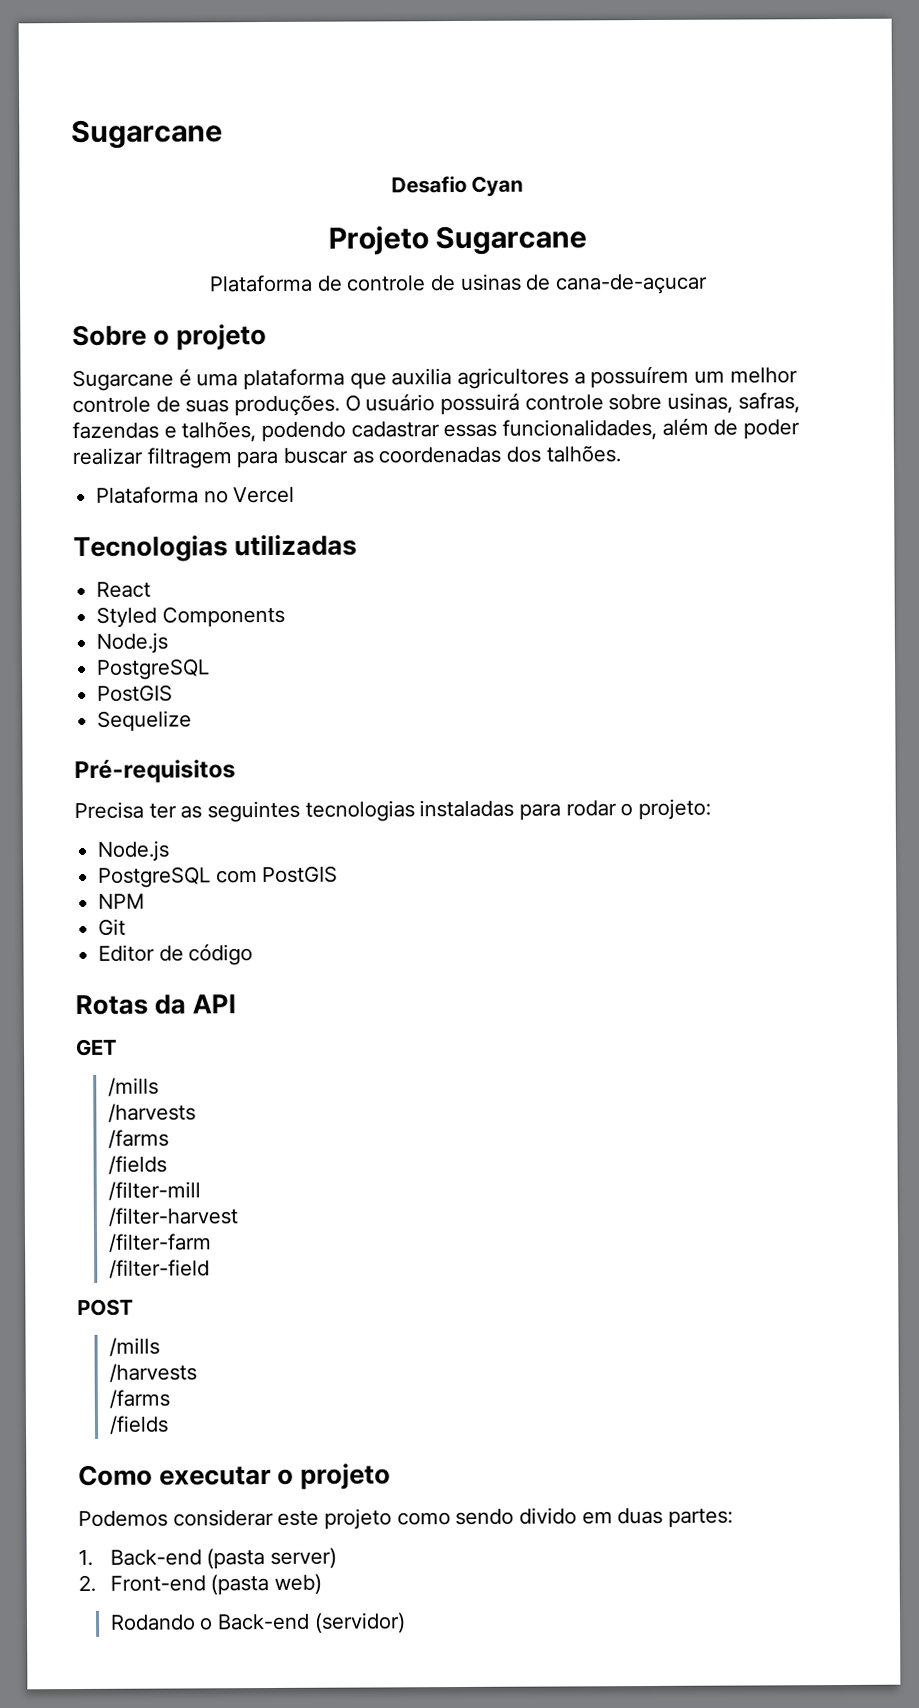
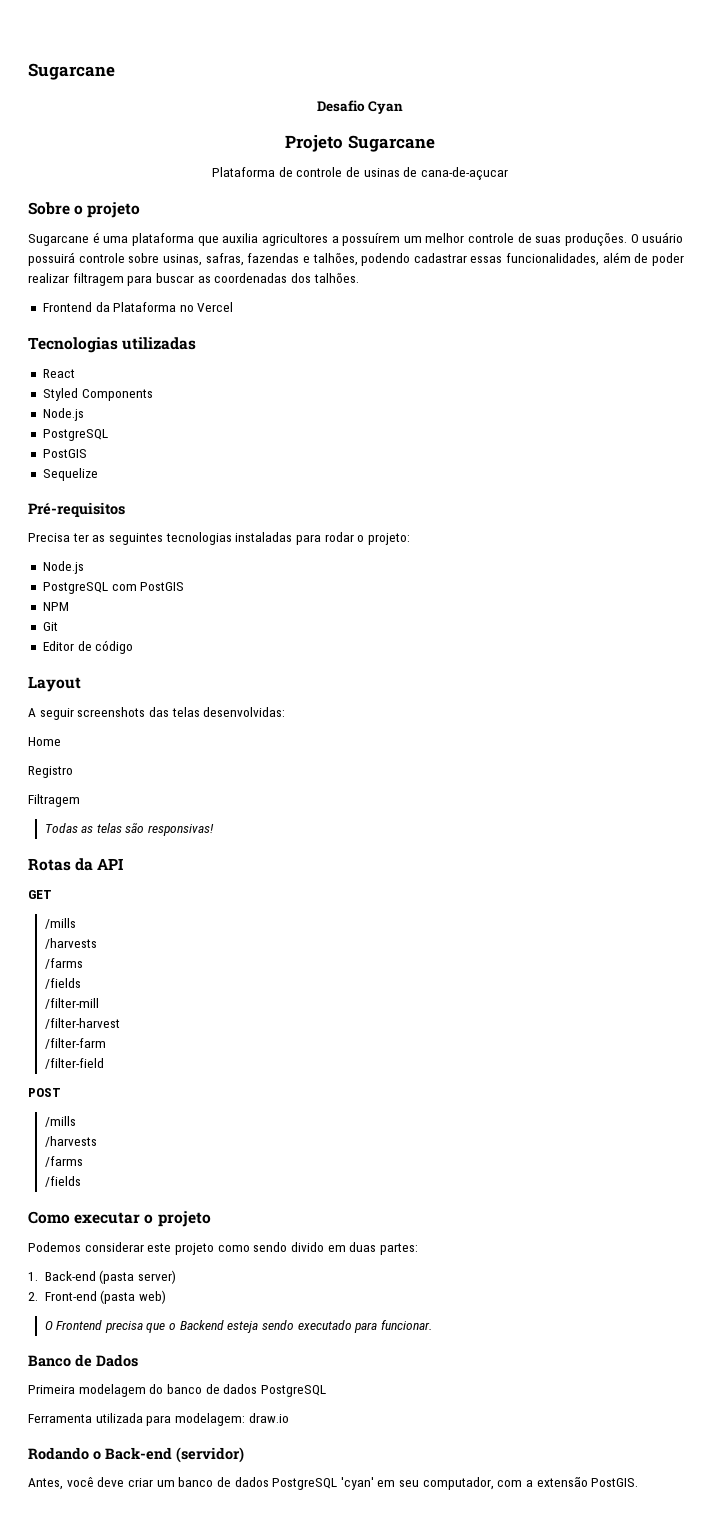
(621, 454) none -> [42,302,110,312] Frontend da
(254, 954) none -> [28,676,81,692] [28,707,286,720] [28,737,61,746] [28,766,73,778] [28,794,80,807] [44,823,215,836] // Layout // A seguir screenshots das telas desenvolvidas: // Home // Registro // Filtragem // Todas as telas são responsivas!
[109,1612,406,1634] Rodando o Back-end (servidor) -> [44,1320,432,1333] [28,1354,138,1367] [28,1384,326,1397] [28,1413,289,1426] [28,1447,244,1463] [28,1476,639,1490] O Frontend precisa que o Backend esteja sendo executado para funcionar. // Banco de Dados // Primeira modelagem do banco de dados PostgreSQL // Ferramenta utilizada para modelagem: draw.io // Rodando o Back-end (servidor) // Antes, você deve criar um banco de dados PostgreSQL 'cyan' em seu computador, com a extensão PostGIS.

